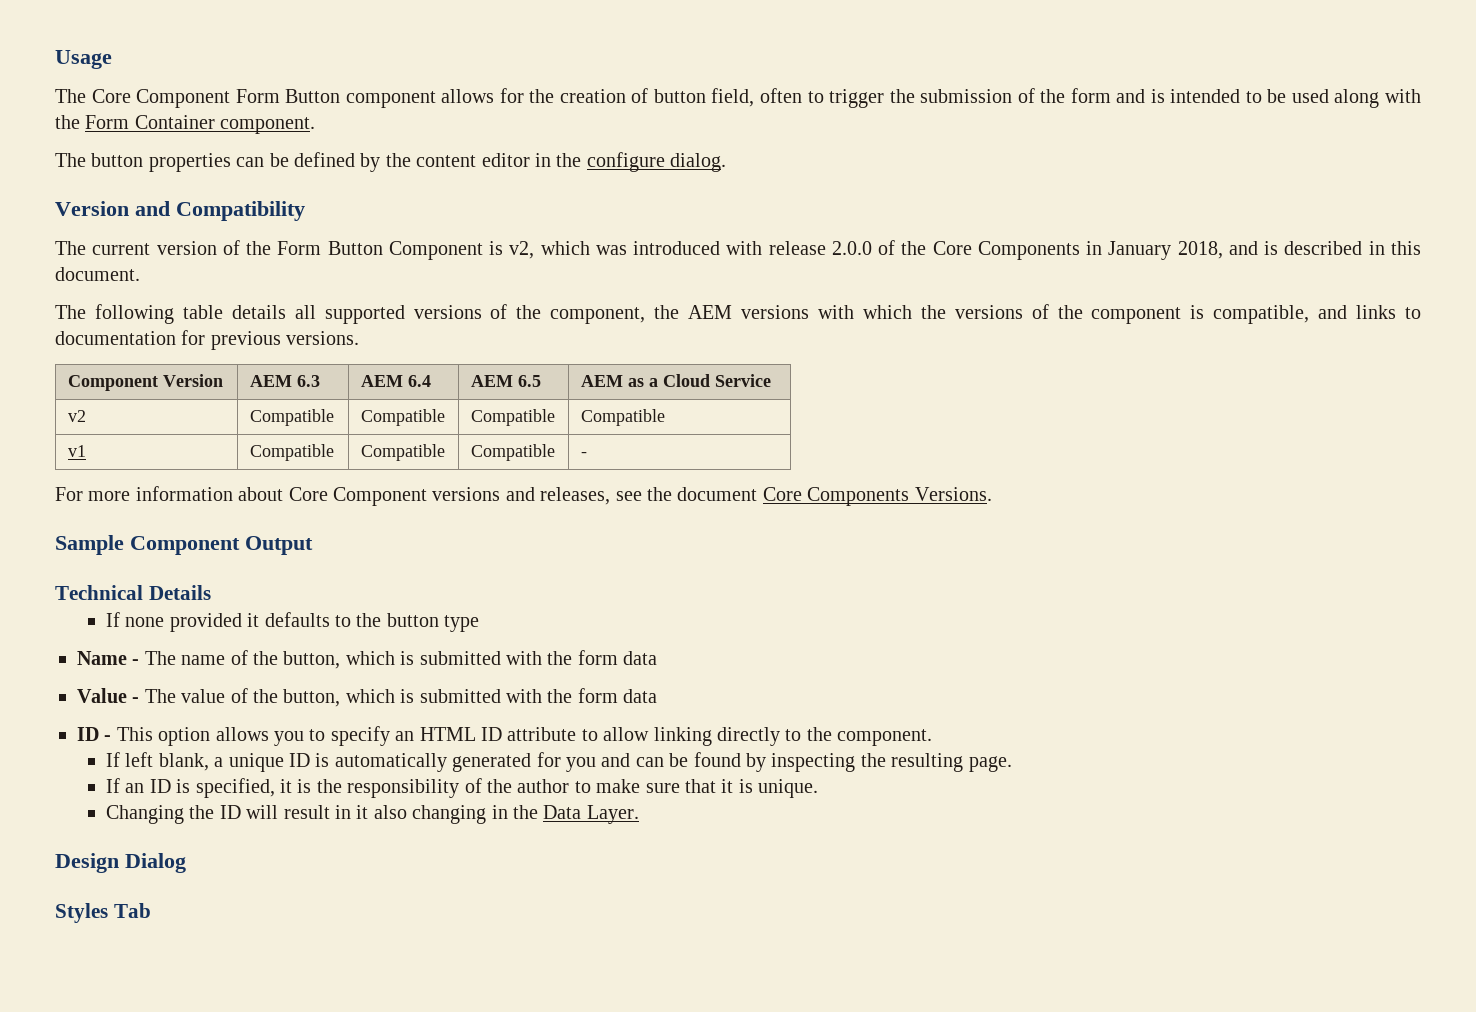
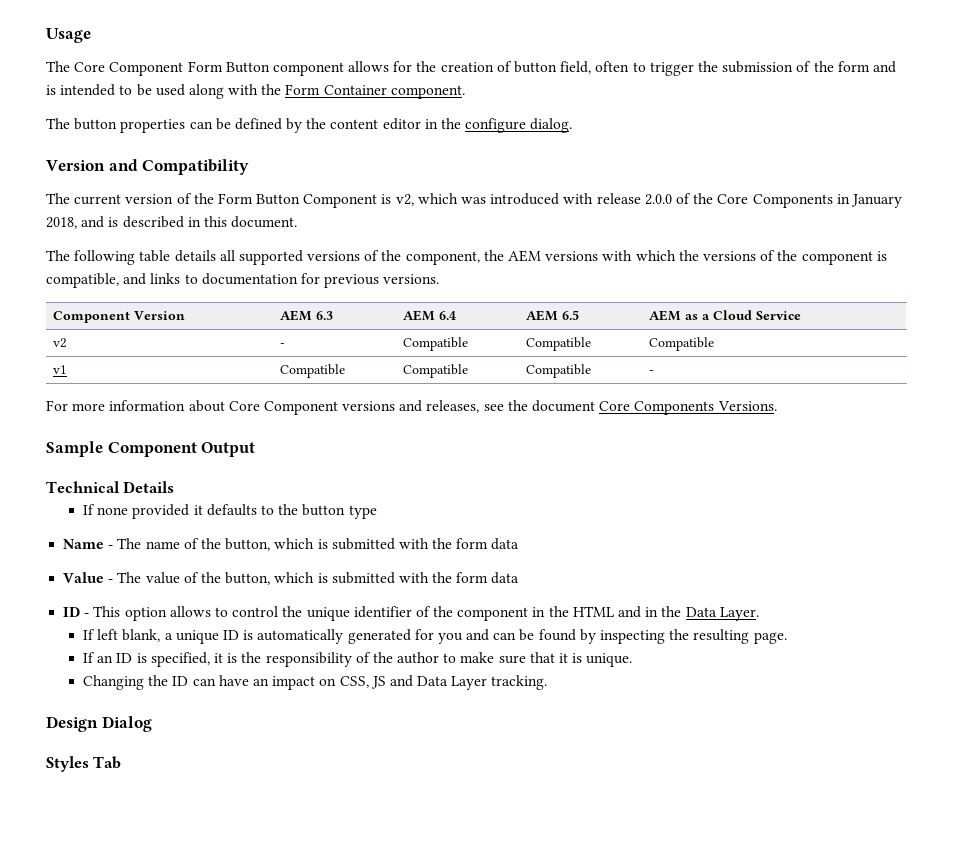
[249,409,334,426] Compatible -> [279,343,285,347] -
[274,726,933,746] you to specify an HTML ID attribute to allow linking directly to the component. -> [214,606,759,621] to control the unique identifier of the component in the HTML and in the Data Layer.
[246,805,639,824] will result in it also changing in the Data Layer. -> [192,675,548,690] can have an impact on CSS, JS and Data Layer tracking.

